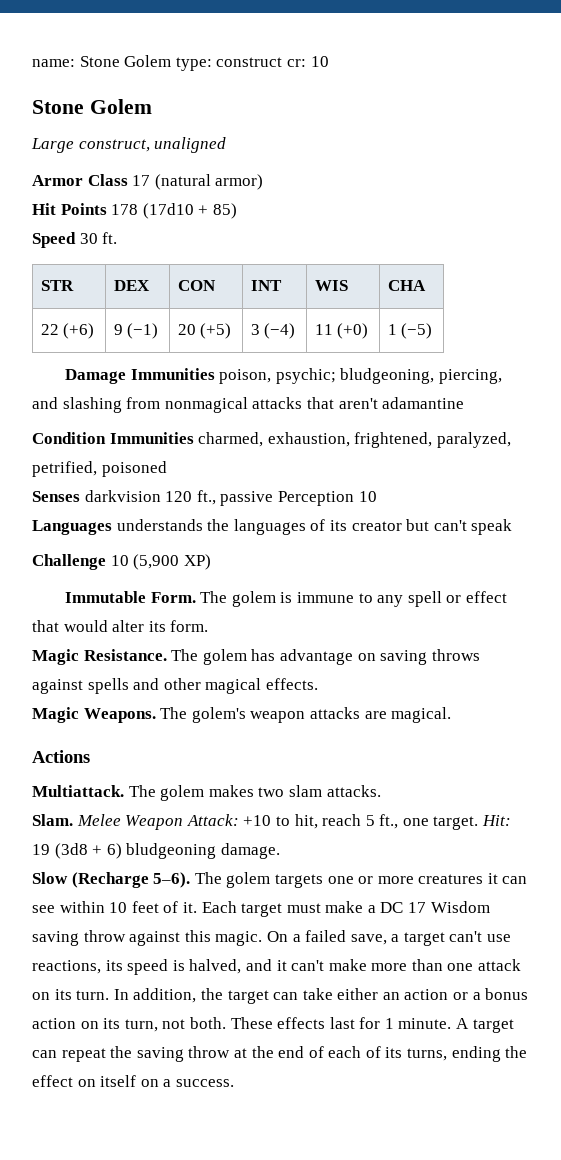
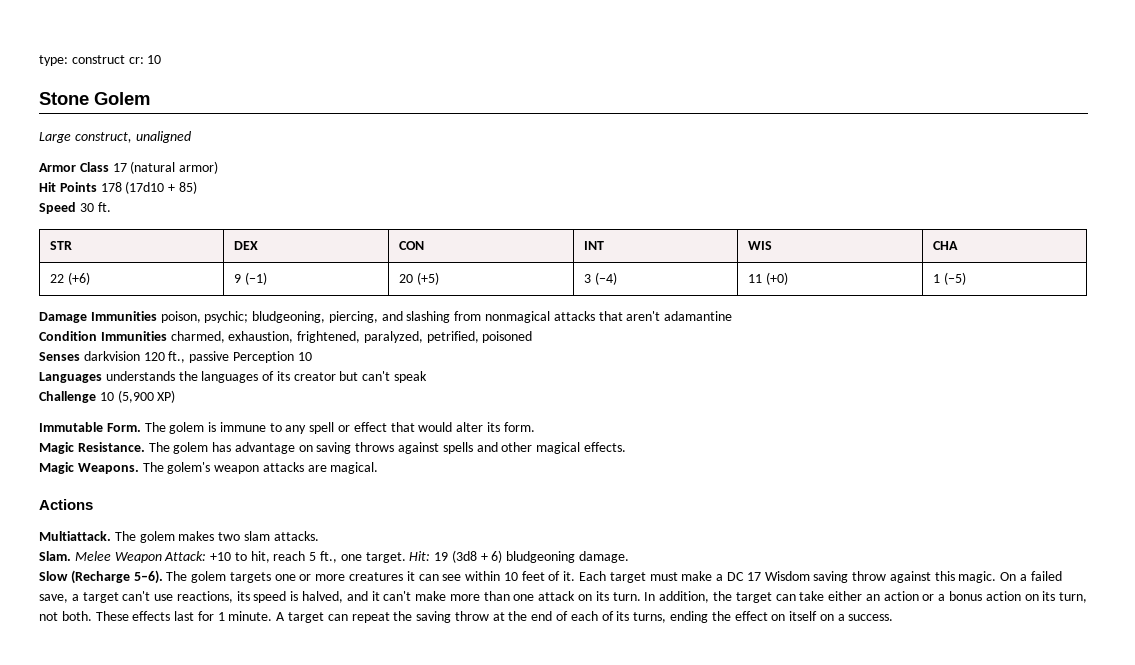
[32,55,172,67] name: Stone Golem -> (39, 60) none

